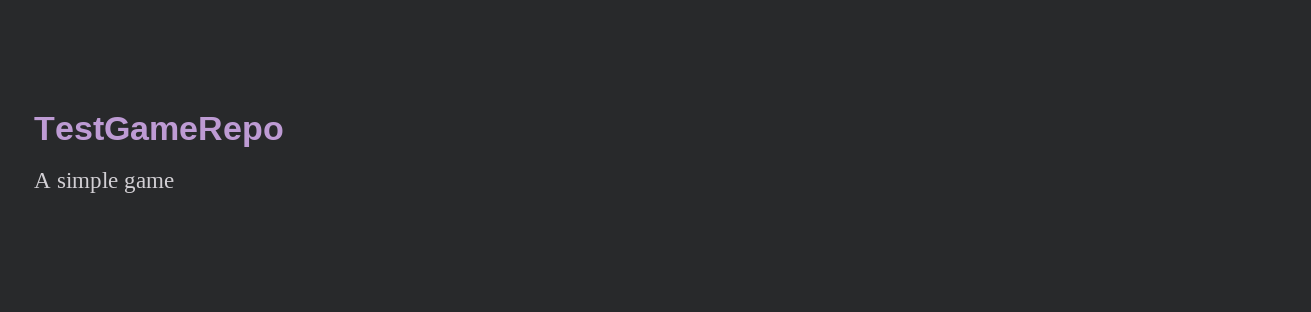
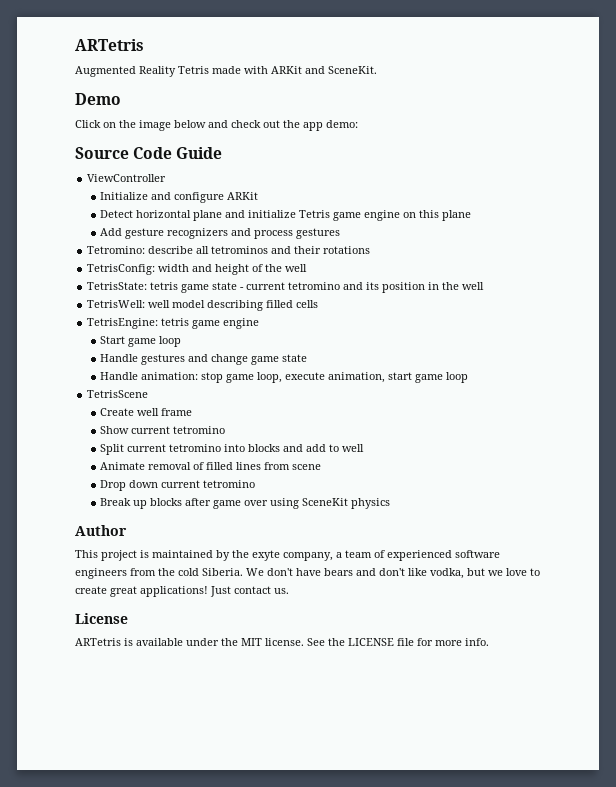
[34,117,284,147] [34,172,175,193] TestGameRepo // A simple game -> [75,39,144,51] [75,66,377,77] [75,93,121,105] [75,120,358,131] [75,147,223,159] [87,174,167,182] [100,192,259,203] [100,210,472,221] [100,228,341,239] [87,246,371,254] [87,264,308,275] [87,282,485,293] [87,300,319,311] [87,318,260,329] [100,336,182,347] [100,354,308,365] [100,372,469,383] [87,390,149,398] [100,408,193,416] [100,426,226,434] [100,444,365,455] [100,462,322,470] [100,480,256,491] [100,498,391,509] [75,525,127,536] [75,550,500,561] [75,568,540,579] [75,586,289,597] [75,613,128,624] [75,638,489,646] ARTetris // Augmented Reality Tetris made with ARKit and SceneKit. // Demo // Click on the image below and check out the app demo: // Source Code Guide // ViewController // Initialize and configure ARKit // Detect horizontal plane and initialize Tetris game engine on this plane // Add gesture recognizers and process gestures // Tetromino: describe all tetrominos and their rotations // TetrisConfig: width and height of the well // TetrisState: tetris game state - current tetromino and its position in the well // TetrisWell: well model describing filled cells // TetrisEngine: tetris game engine // Start game loop // Handle gestures and change game state // Handle animation: stop game loop, execute animation, start game loop // TetrisScene // Create well frame // Show current tetromino // Split current tetromino into blocks and add to well // Animate removal of filled lines from scene // Drop down current tetromino // Break up blocks after game over using SceneKit physics // Author // This project is maintained by the exyte company, a team of experienced software engineers from the cold Siberia. We don't have bears and don't like vodka, but we love to create great applications! Just contact us. // License // ARTetris is available under the MIT license. See the LICENSE file for more info.

